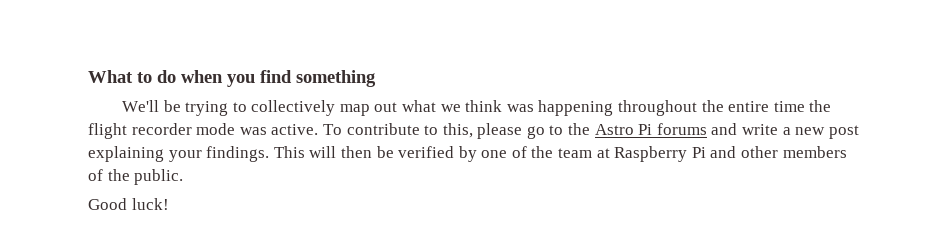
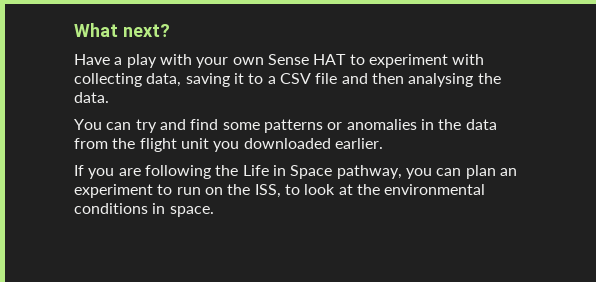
[137,70,376,87] [121,100,832,116] [88,123,859,139] [88,146,847,162] [88,169,184,185] [88,198,169,210] to do when you find something // We'll be trying to collectively map out what we think was happening throughout the entire time the flight recorder mode was active. To contribute to this, please go to the Astro Pi forums and write a new post explaining your findings. This will then be verified by one of the team at Raspberry Pi and other members of the public. // Good luck! -> [123,24,170,37] [74,54,485,68] [74,73,501,87] [74,92,109,103] [74,119,497,133] [74,138,383,152] [74,165,517,179] [74,184,486,198] [74,203,214,217] next? // Have a play with your own Sense HAT to experiment with collecting data, saving it to a CSV file and then analysing the data. // You can try and find some patterns or anomalies in the data from the flight unit you downloaded earlier. // If you are following the Life in Space pathway, you can plan an experiment to run on the ISS, to look at the environmental conditions in space.

